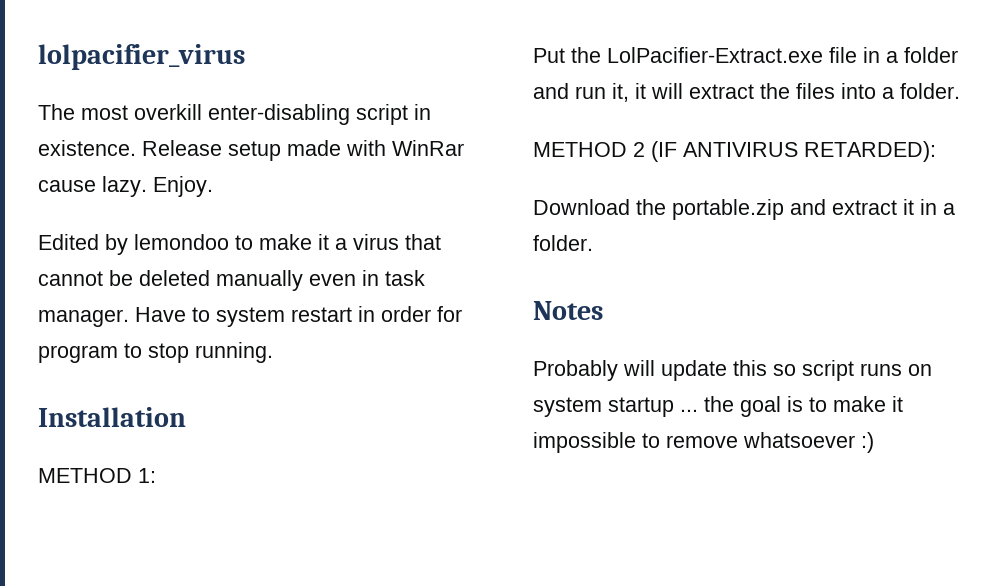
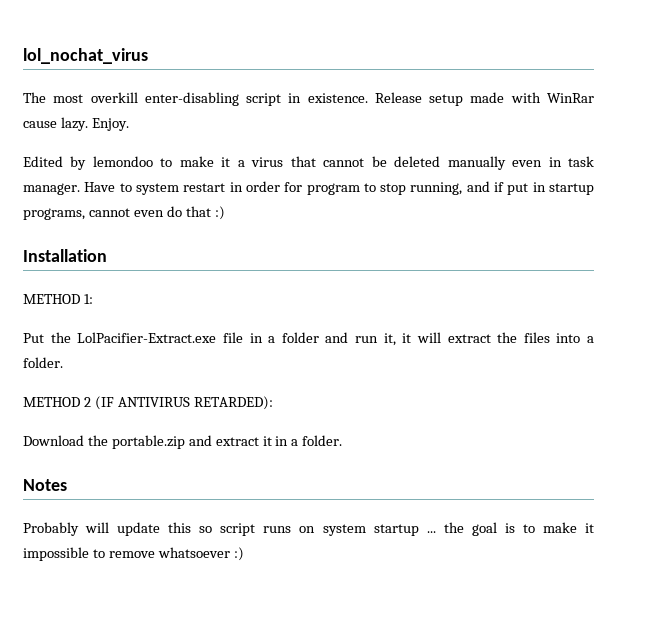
[38,44,245,70] lolpacifier_virus -> [23,48,148,64] lol_nochat_virus
[195,342,273,363] running. -> [410,181,594,195] [23,206,225,220] running, and if put in startup programs, cannot even do that :)

